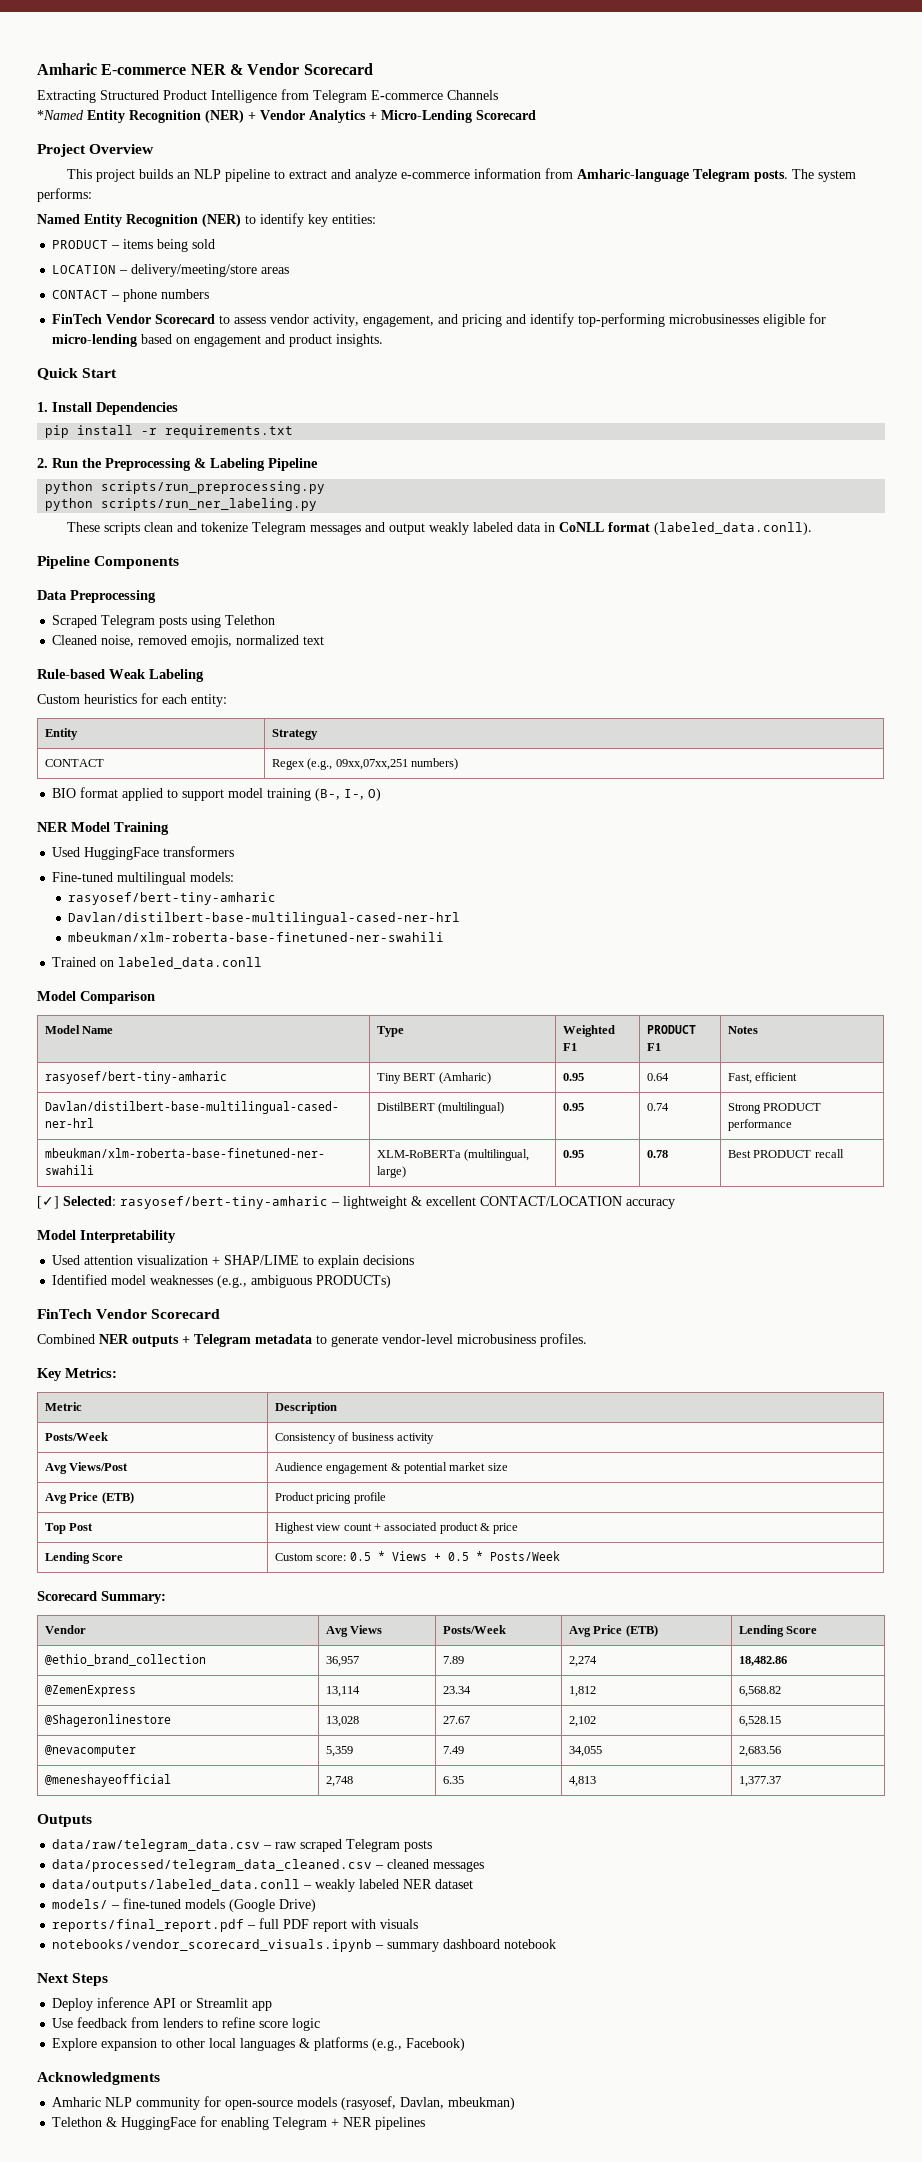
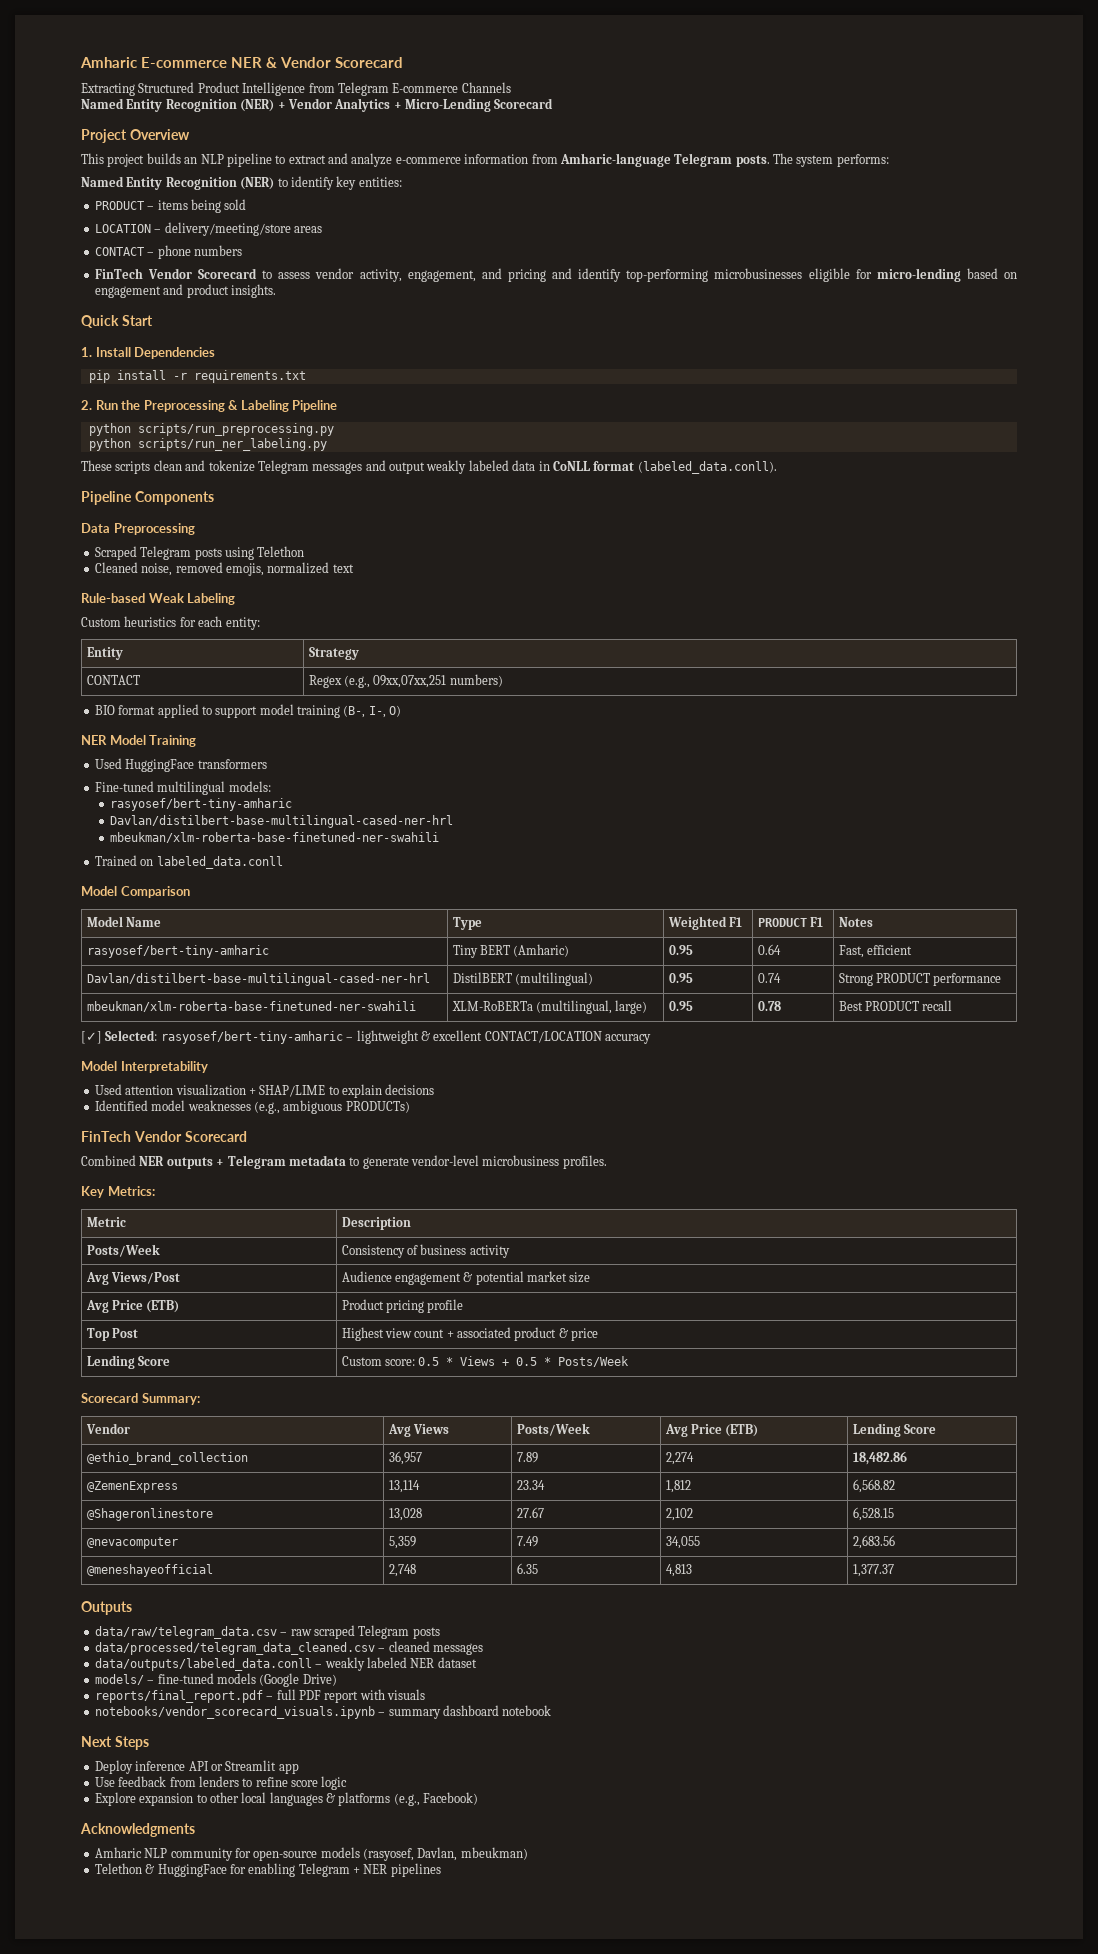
[37,110,84,120] *Named -> [81,98,124,109] Named

